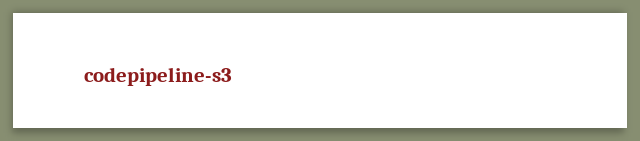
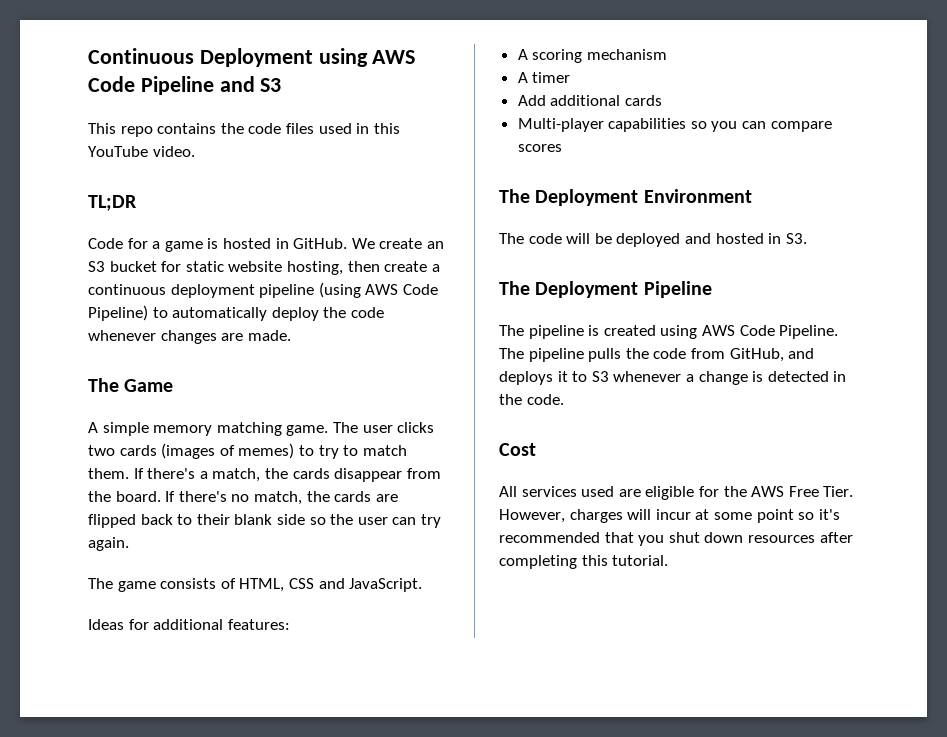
[84,67,232,86] codepipeline-s3 -> [88,48,416,67] [88,76,282,95] [88,123,400,137] [88,146,195,157] [88,195,137,211] [88,238,444,252] [88,261,440,275] [88,282,438,298] [88,305,384,321] [88,330,291,344] [88,378,174,392] [88,422,435,436] [88,443,407,459] [88,468,441,482] [88,491,398,505] [88,514,441,528] [88,537,129,551] [88,578,423,592] [88,619,290,630] [517,49,667,63] [517,72,571,83] [517,95,662,106] [517,118,832,132] [517,144,562,152] [499,189,752,206] [499,233,807,247] [499,281,712,298] [499,325,839,339] [499,348,815,362] [499,371,847,385] [499,394,564,405] [499,443,536,456] [499,486,854,500] [499,509,840,523] [499,532,853,546] [499,555,669,569] Continuous Deployment using AWS Code Pipeline and S3 // This repo contains the code files used in this YouTube video. // TL;DR // Code for a game is hosted in GitHub. We create an S3 bucket for static website hosting, then create a continuous deployment pipeline (using AWS Code Pipeline) to automatically deploy the code whenever changes are made. // The Game // A simple memory matching game. The user clicks two cards (images of memes) to try to match them. If there's a match, the cards disappear from the board. If there's no match, the cards are flipped back to their blank side so the user can try again. // The game consists of HTML, CSS and JavaScript. // Ideas for additional features: // A scoring mechanism // A timer // Add additional cards // Multi-player capabilities so you can compare scores // The Deployment Environment // The code will be deployed and hosted in S3. // The Deployment Pipeline // The pipeline is created using AWS Code Pipeline. The pipeline pulls the code from GitHub, and deploys it to S3 whenever a change is detected in the code. // Cost // All services used are eligible for the AWS Free Tier. However, charges will incur at some point so it's recommended that you shut down resources after completing this tutorial.

